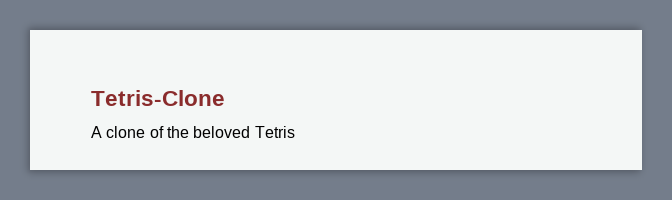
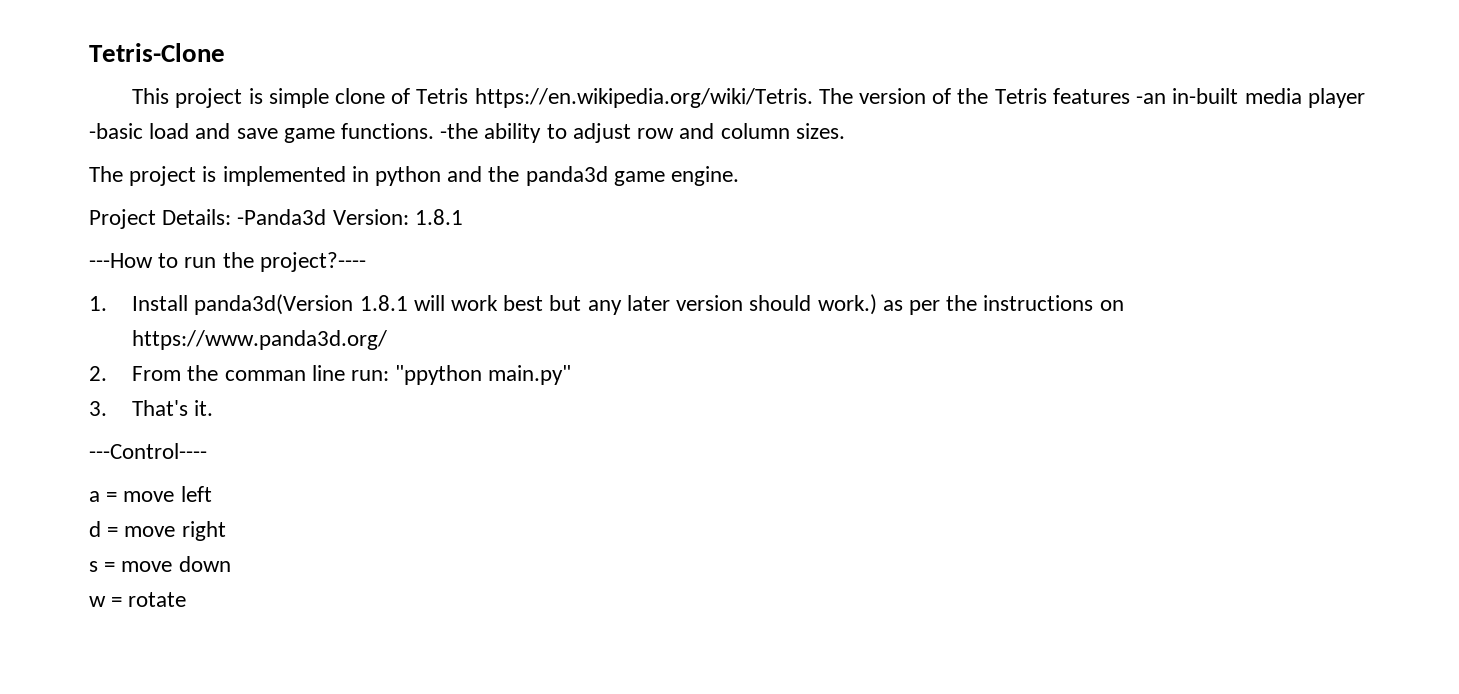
[91,126,295,138] A clone of the beloved Tetris -> [132,88,1365,108] [89,123,845,143] [89,166,740,186] [89,209,463,229] [89,252,366,272] [89,294,1124,315] [132,330,388,350] [89,365,572,385] [89,400,214,416] [89,443,207,459] [89,486,212,502] [89,521,226,541] [89,556,231,572] [89,592,187,607] This project is simple clone of Tetris https://en.wikipedia.org/wiki/Tetris. The version of the Tetris features -an in-built media player -basic load and save game functions. -the ability to adjust row and column sizes. // The project is implemented in python and the panda3d game engine. // Project Details: -Panda3d Version: 1.8.1 // ---How to run the project?---- // 1. Install panda3d(Version 1.8.1 will work best but any later version should work.) as per the instructions on https://www.panda3d.org/ // 2. From the comman line run: "ppython main.py" // 3. That's it. // ---Control---- // a = move left // d = move right // s = move down // w = rotate

